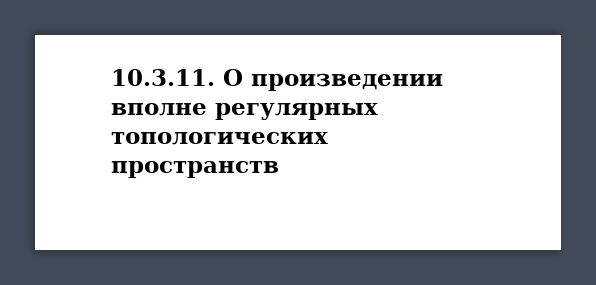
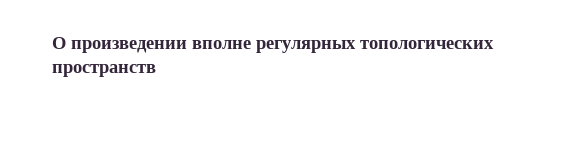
[111,69,215,86] 10.3.11. -> (52, 43) none

